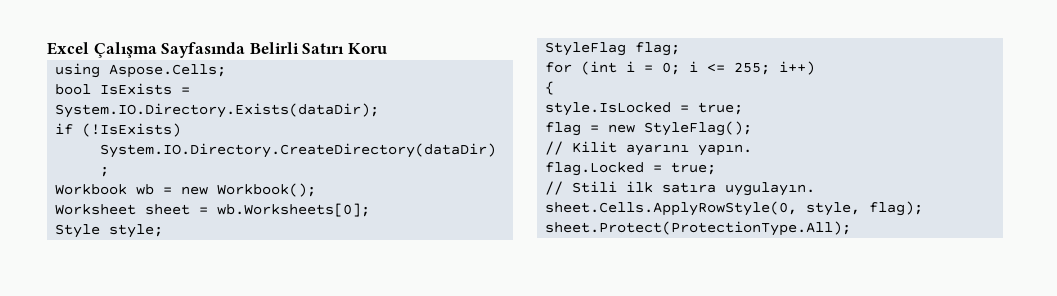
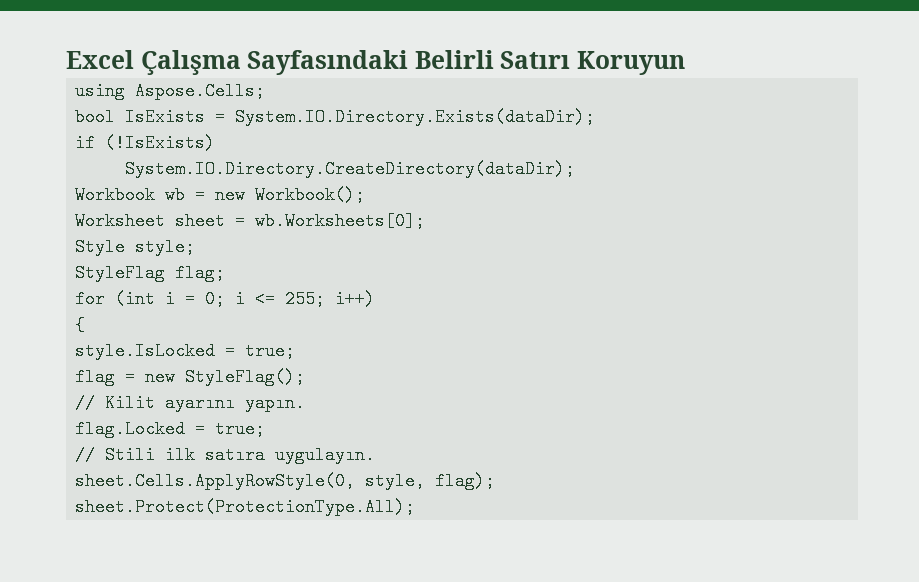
[161,42,246,58] Sayfasında -> [247,50,409,75] Sayfasındaki
[347,43,387,54] Koru -> [577,51,686,75] Koruyun

